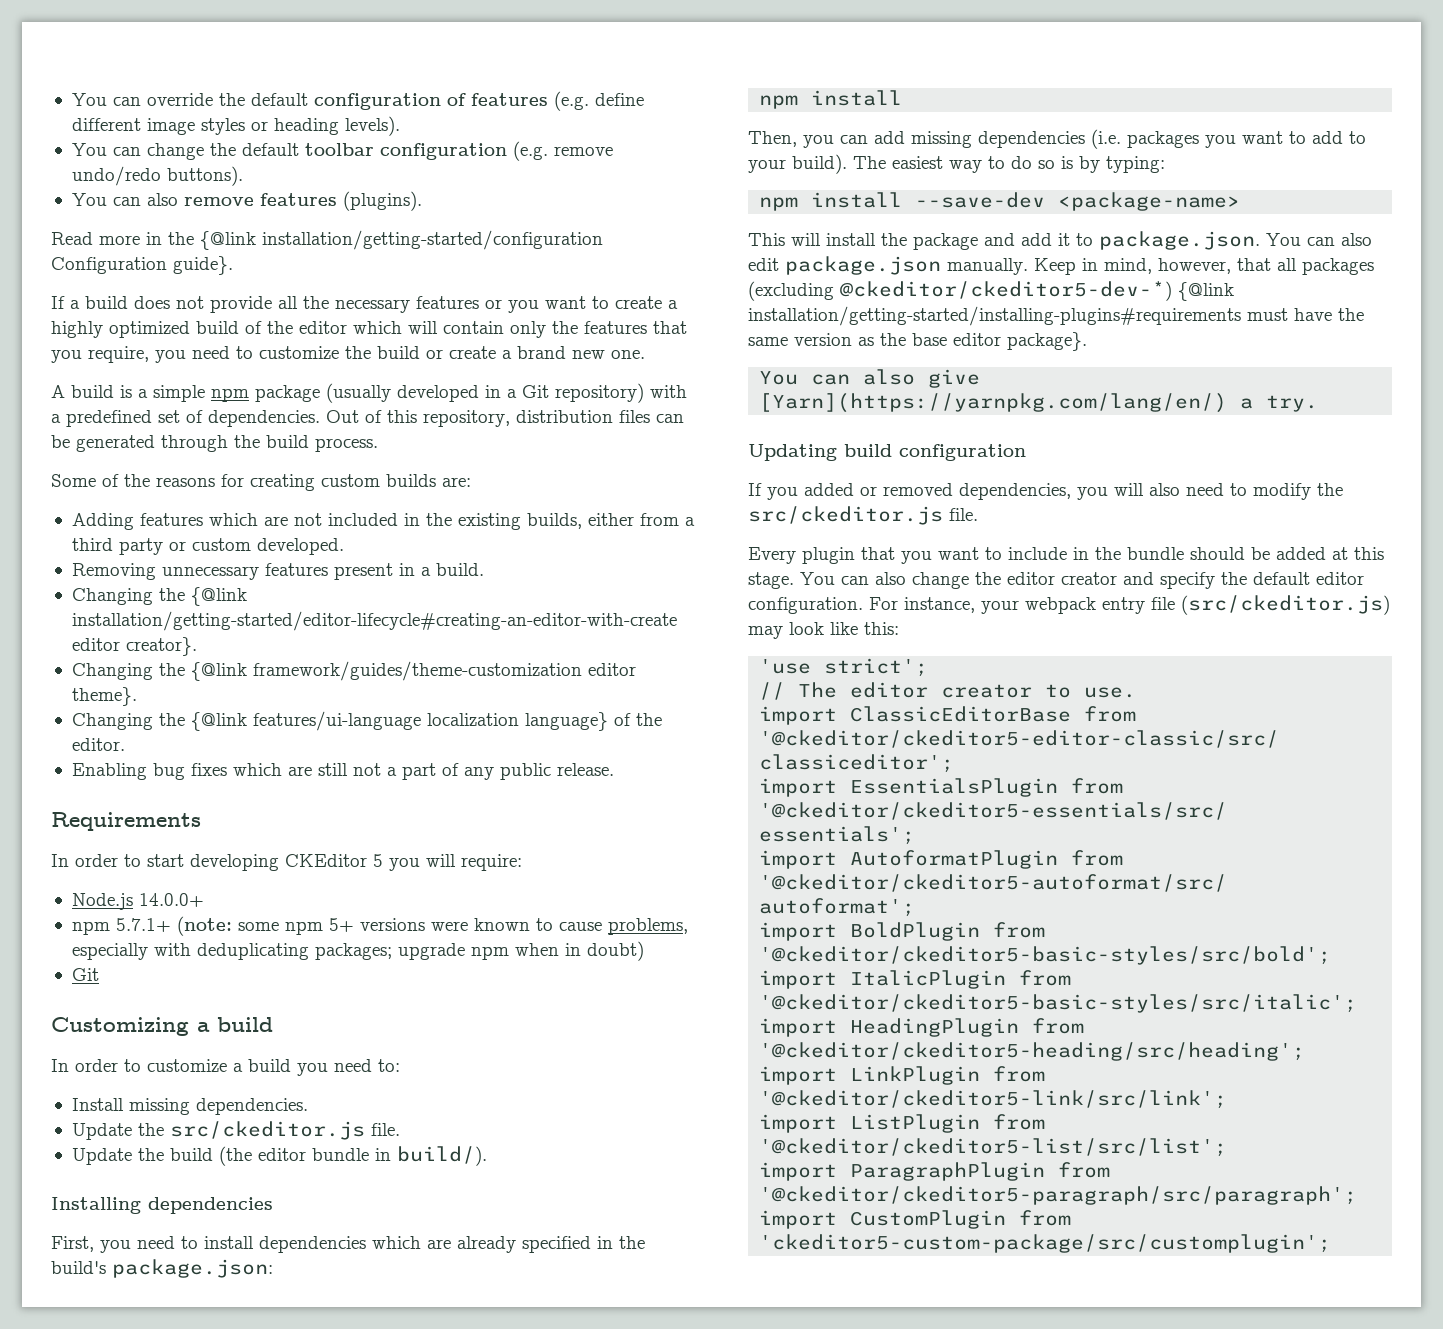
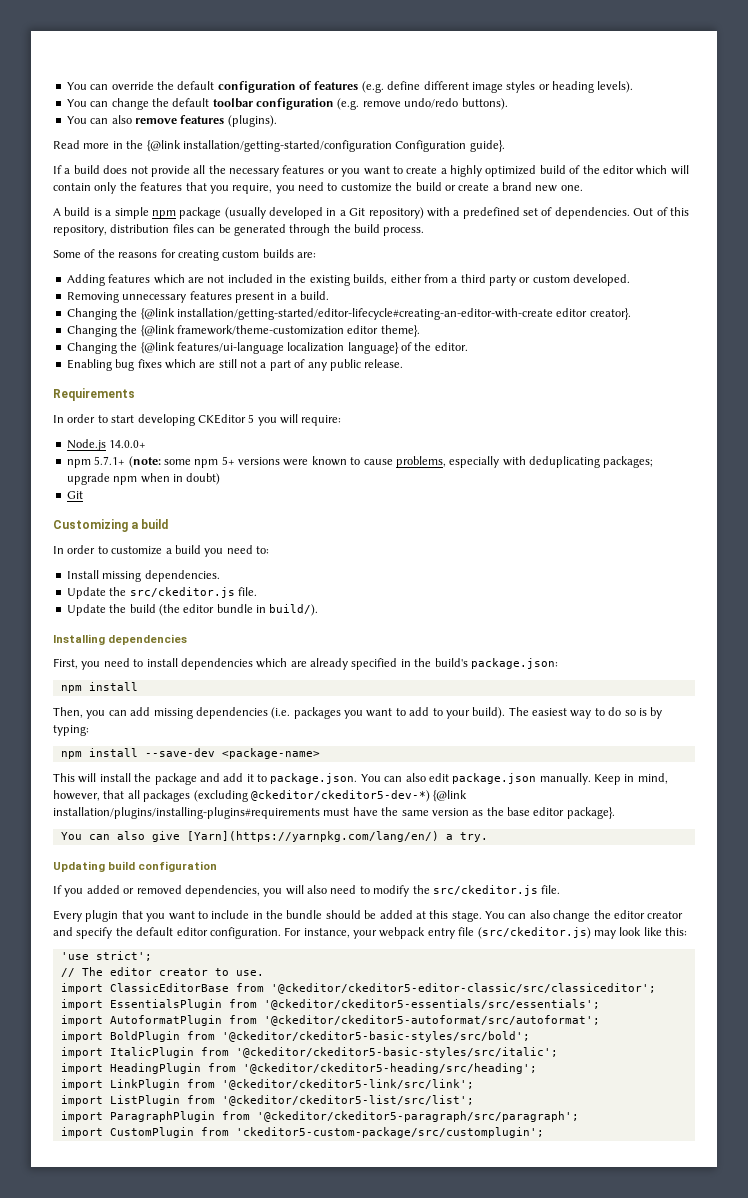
[252,661,582,681] framework/guides/theme-customization -> [176,325,344,335] framework/theme-customization
[748,306,1241,326] installation/getting-started/installing-plugins#requirements -> [53,807,320,819] installation/plugins/installing-plugins#requirements

